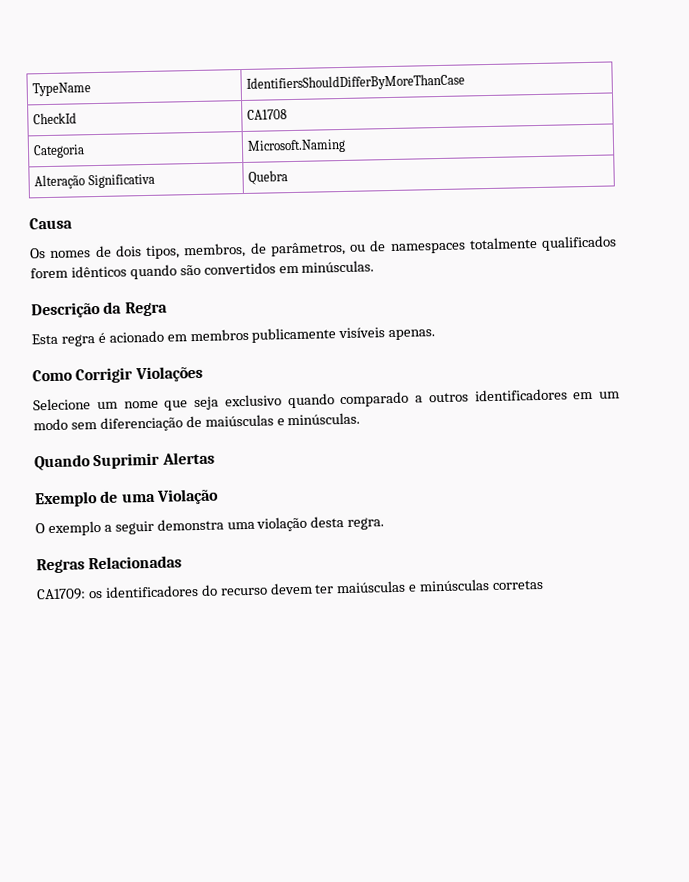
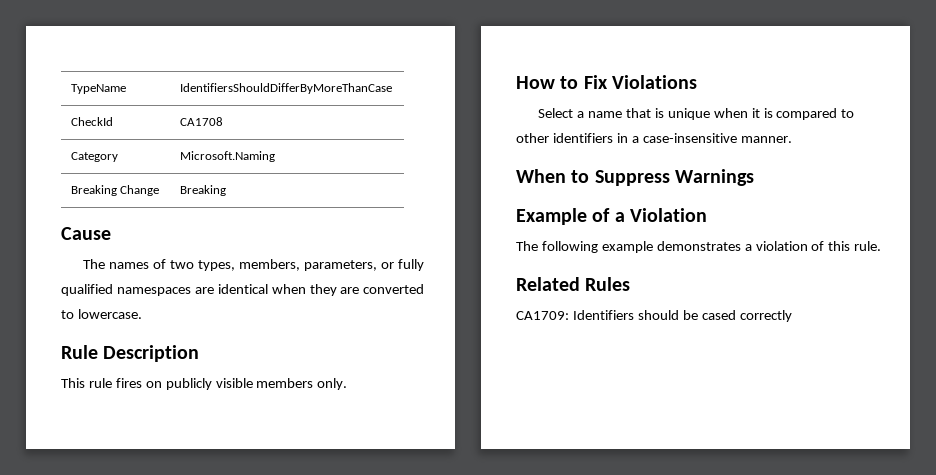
[33,144,86,159] Categoria -> [70,152,118,162] Category
[34,173,155,190] [248,170,289,185] [29,217,73,230] [30,235,617,260] [30,260,375,280] [31,301,168,319] [31,327,436,347] [32,365,203,384] [33,388,620,411] [33,412,361,432] [34,451,215,471] [34,488,219,508] [35,516,385,537] [36,555,183,574] [36,579,545,601] Alteração Significativa | Quebra // Causa // Os nomes de dois tipos, membros, de parâmetros, ou de namespaces totalmente qualificados forem idênticos quando são convertidos em minúsculas. // Descrição da Regra // Esta regra é acionado em membros publicamente visíveis apenas. // Como Corrigir Violações // Selecione um nome que seja exclusivo quando comparado a outros identificadores em um modo sem diferenciação de maiúsculas e minúsculas. // Quando Suprimir Alertas // Exemplo de uma Violação // O exemplo a seguir demonstra uma violação desta regra. // Regras Relacionadas // CA1709: os identificadores do recurso devem ter maiúsculas e minúsculas corretas -> [70,185,160,196] [179,185,226,196] [61,227,111,240] [83,259,424,271] [61,284,425,296] [61,309,142,319] [61,345,200,362] [61,378,348,390] [516,75,697,89] [538,108,855,120] [516,133,792,143] [516,169,754,186] [516,208,707,225] [516,241,882,253] [516,277,631,291] [516,310,792,322] Breaking Change | Breaking // Cause // The names of two types, members, parameters, or fully qualified namespaces are identical when they are converted to lowercase. // Rule Description // This rule fires on publicly visible members only. // How to Fix Violations // Select a name that is unique when it is compared to other identifiers in a case-insensitive manner. // When to Suppress Warnings // Example of a Violation // The following example demonstrates a violation of this rule. // Related Rules // CA1709: Identifiers should be cased correctly

